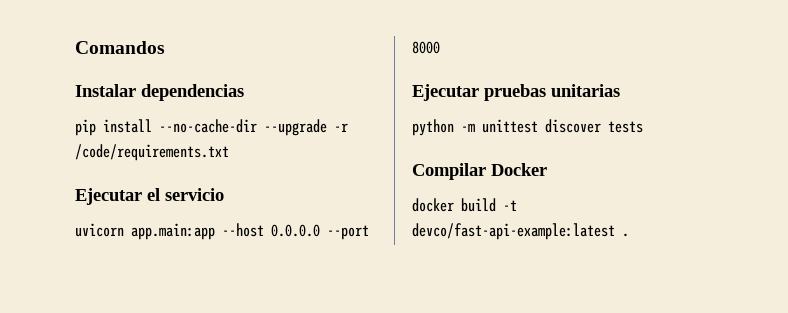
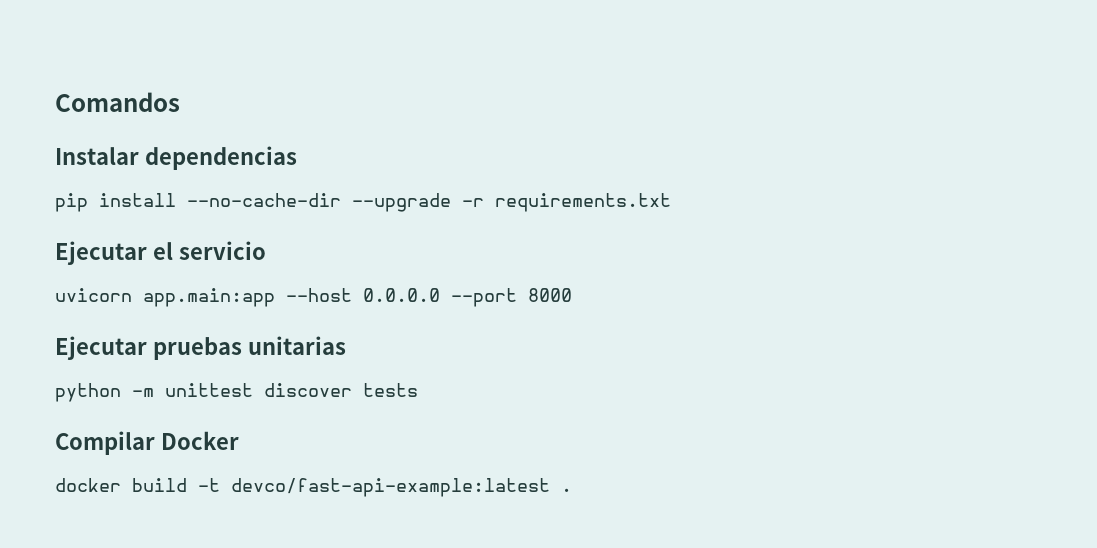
[75,144,229,161] /code/requirements.txt -> [495,193,671,212] requirements.txt

